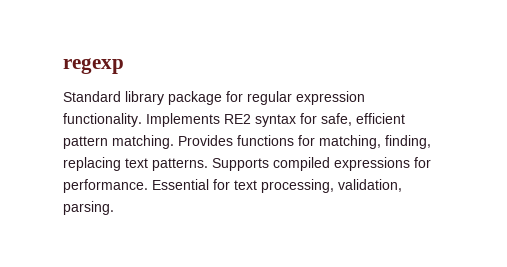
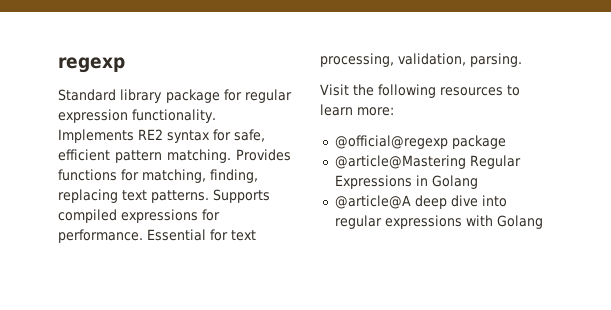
(114, 208) none -> [320,84,520,98] [320,104,394,116] [334,135,506,149] [334,155,521,169] [334,175,478,189] [334,195,507,209] [334,215,543,229] // Visit the following resources to learn more: // @official@regexp package // @article@Mastering Regular Expressions in Golang // @article@A deep dive into regular expressions with Golang

